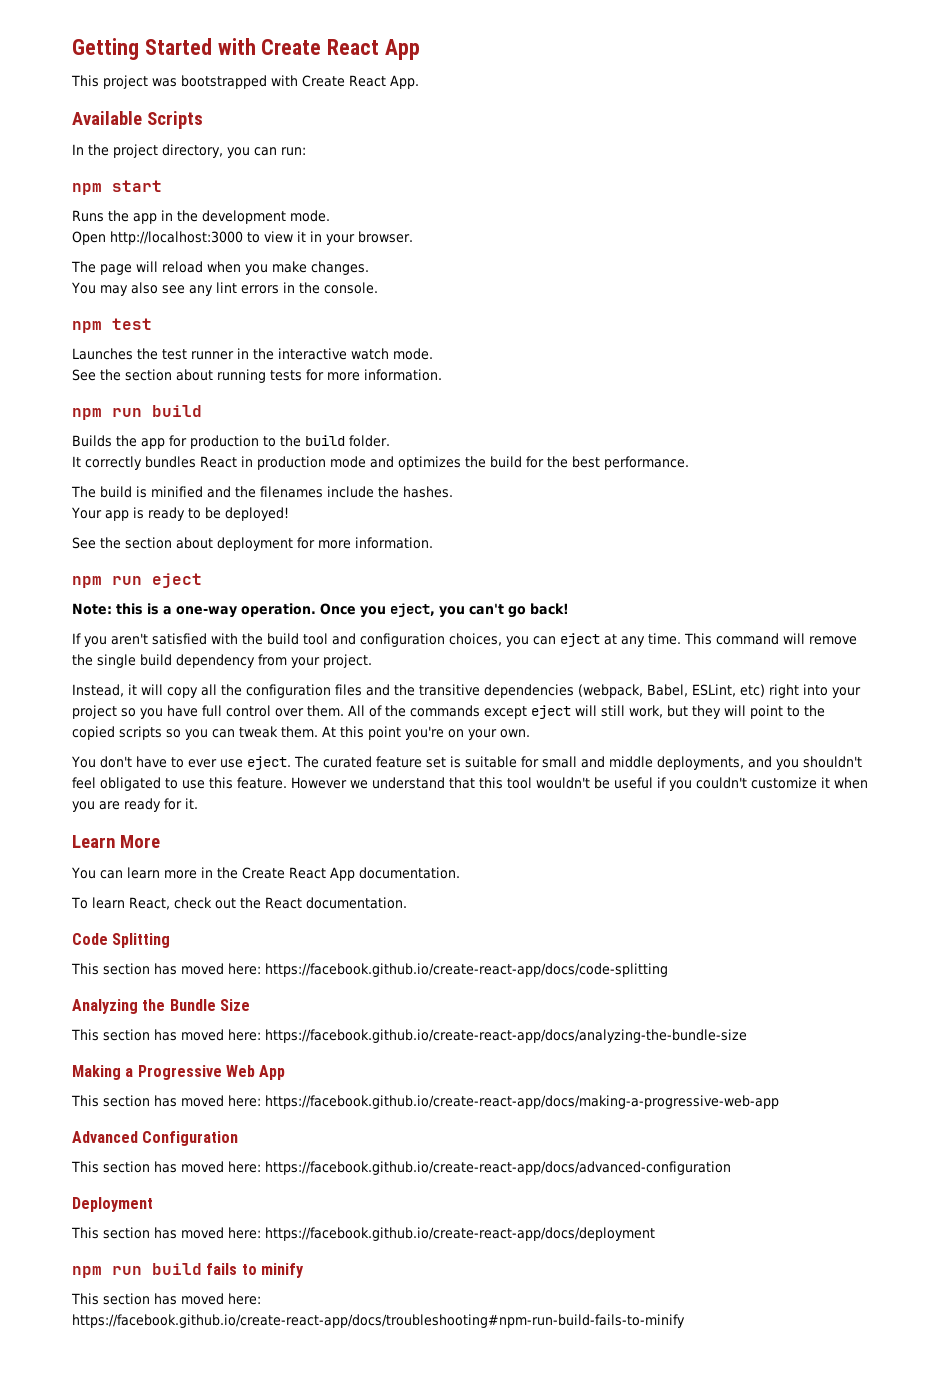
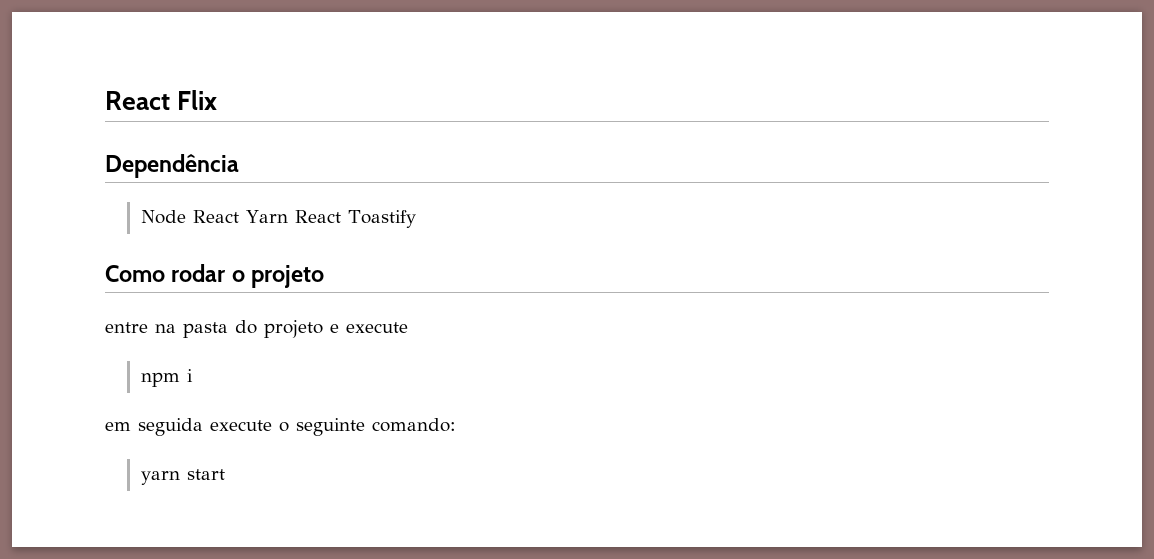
[72,38,421,60] [71,75,419,89] [72,111,203,129] [72,144,306,158] [72,180,162,195] [72,210,330,224] [72,231,413,245] [71,261,369,275] [71,282,378,296] [72,318,152,333] [72,348,433,360] [72,369,442,383] [72,405,202,420] [72,435,390,449] [72,456,689,470] [71,486,453,498] [71,507,289,521] [72,537,433,551] [72,573,202,588] [72,603,569,618] [72,633,857,647] [72,654,372,668] [72,684,861,698] [72,705,825,719] [72,726,530,740] [71,756,862,770] [72,777,868,791] [72,798,198,812] [72,835,160,848] [71,867,460,881] [71,897,407,910] [72,933,171,948] [71,963,668,977] [72,999,250,1014] [71,1029,747,1043] [72,1065,286,1080] [71,1095,779,1109] [72,1131,239,1146] [71,1161,731,1175] [72,1197,153,1212] [71,1227,655,1241] [72,1263,304,1278] [71,1293,261,1305] [72,1314,685,1328] Getting Started with Create React App // This project was bootstrapped with Create React App. // Available Scripts // In the project directory, you can run: // npm start // Runs the app in the development mode. // Open http://localhost:3000 to view it in your browser. // The page will reload when you make changes. // You may also see any lint errors in the console. // npm test // Launches the test runner in the interactive watch mode. // See the section about running tests for more information. // npm run build // Builds the app for production to the build folder. // It correctly bundles React in production mode and optimizes the build for the best performance. // The build is minified and the filenames include the hashes. // Your app is ready to be deployed! // See the section about deployment for more information. // npm run eject // Note: this is a one-way operation. Once you eject, you can't go back! // If you aren't satisfied with the build tool and configuration choices, you can eject at any time. This command will remove the single build dependency from your project. // Instead, it will copy all the configuration files and the transitive dependencies (webpack, Babel, ESLint, etc) right into your project so you have full control over them. All of the commands except eject will still work, but they will point to the copied scripts so you can tweak them. At this point you're on your own. // You don't have to ever use eject. The curated feature set is suitable for small and middle deployments, and you shouldn't feel obligated to use this feature. However we understand that this tool wouldn't be useful if you couldn't customize it when you are ready for it. // Learn More // You can learn more in the Create React App documentation. // To learn React, check out the React documentation. // Code Splitting // This section has moved here: https://facebook.github.io/create-react-app/docs/code-splitting // Analyzing the Bundle Size // This section has moved here: https://facebook.github.io/create-react-app/docs/analyzing-the-bundle-size // Making a Progressive Web App // This section has moved here: https://facebook.github.io/create-react-app/docs/making-a-progressive-web-app // Advanced Configuration // This section has moved here: https://facebook.github.io/create-react-app/docs/advanced-configuration // Deployment // This section has moved here: https://facebook.github.io/create-react-app/docs/deployment // npm run build fails to minify // This section has moved here: https://facebook.github.io/create-react-app/docs/troubleshooting#npm-run-build-fails-to-minify -> [105,90,218,110] [105,154,239,178] [140,210,416,228] [105,264,325,288] [105,320,408,338] [140,369,193,387] [105,418,456,436] [140,469,225,485] React Flix // Dependência // Node React Yarn React Toastify // Como rodar o projeto // entre na pasta do projeto e execute // npm i // em seguida execute o seguinte comando: // yarn start

